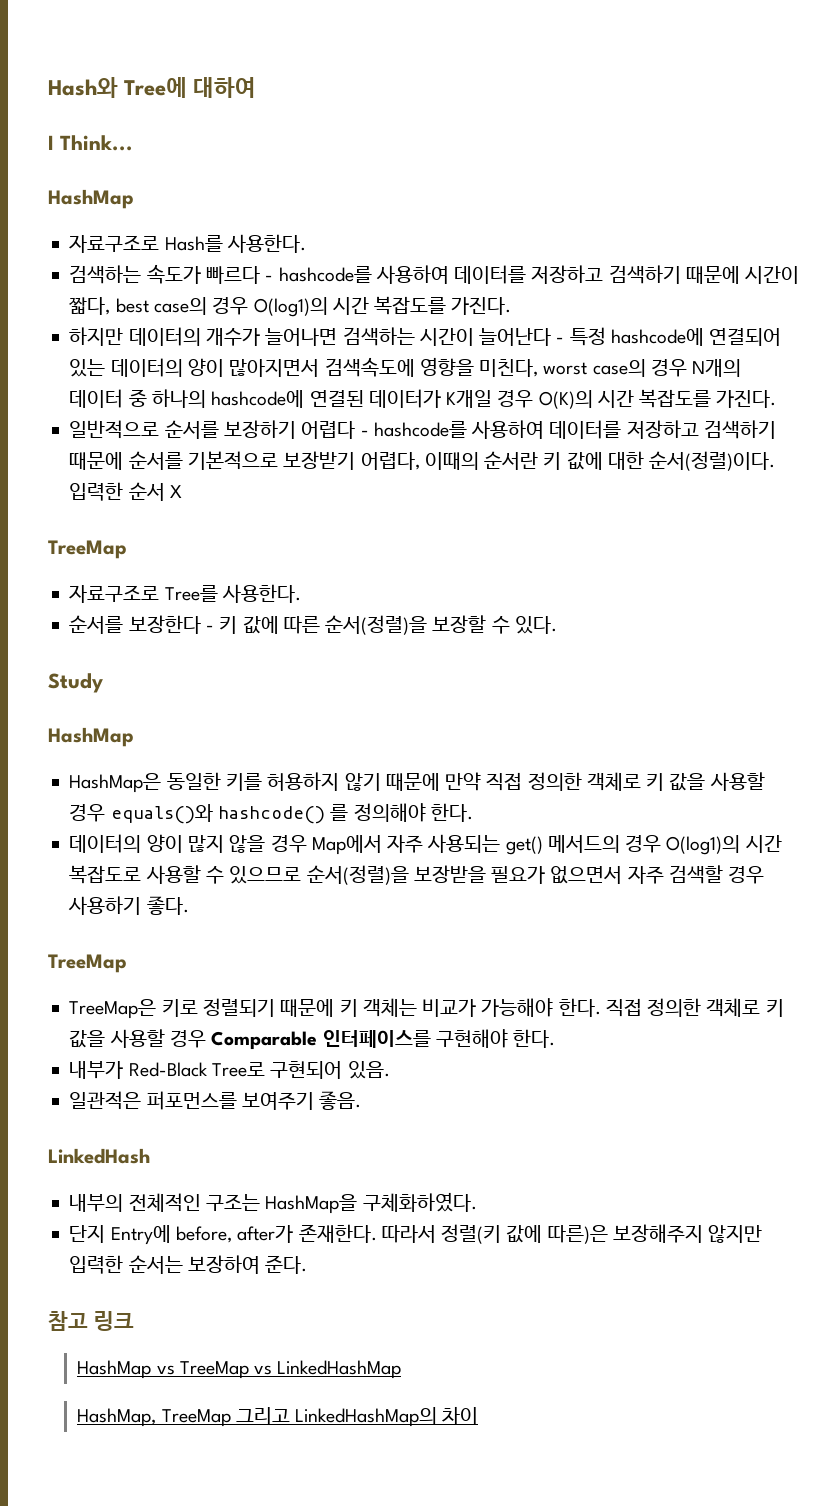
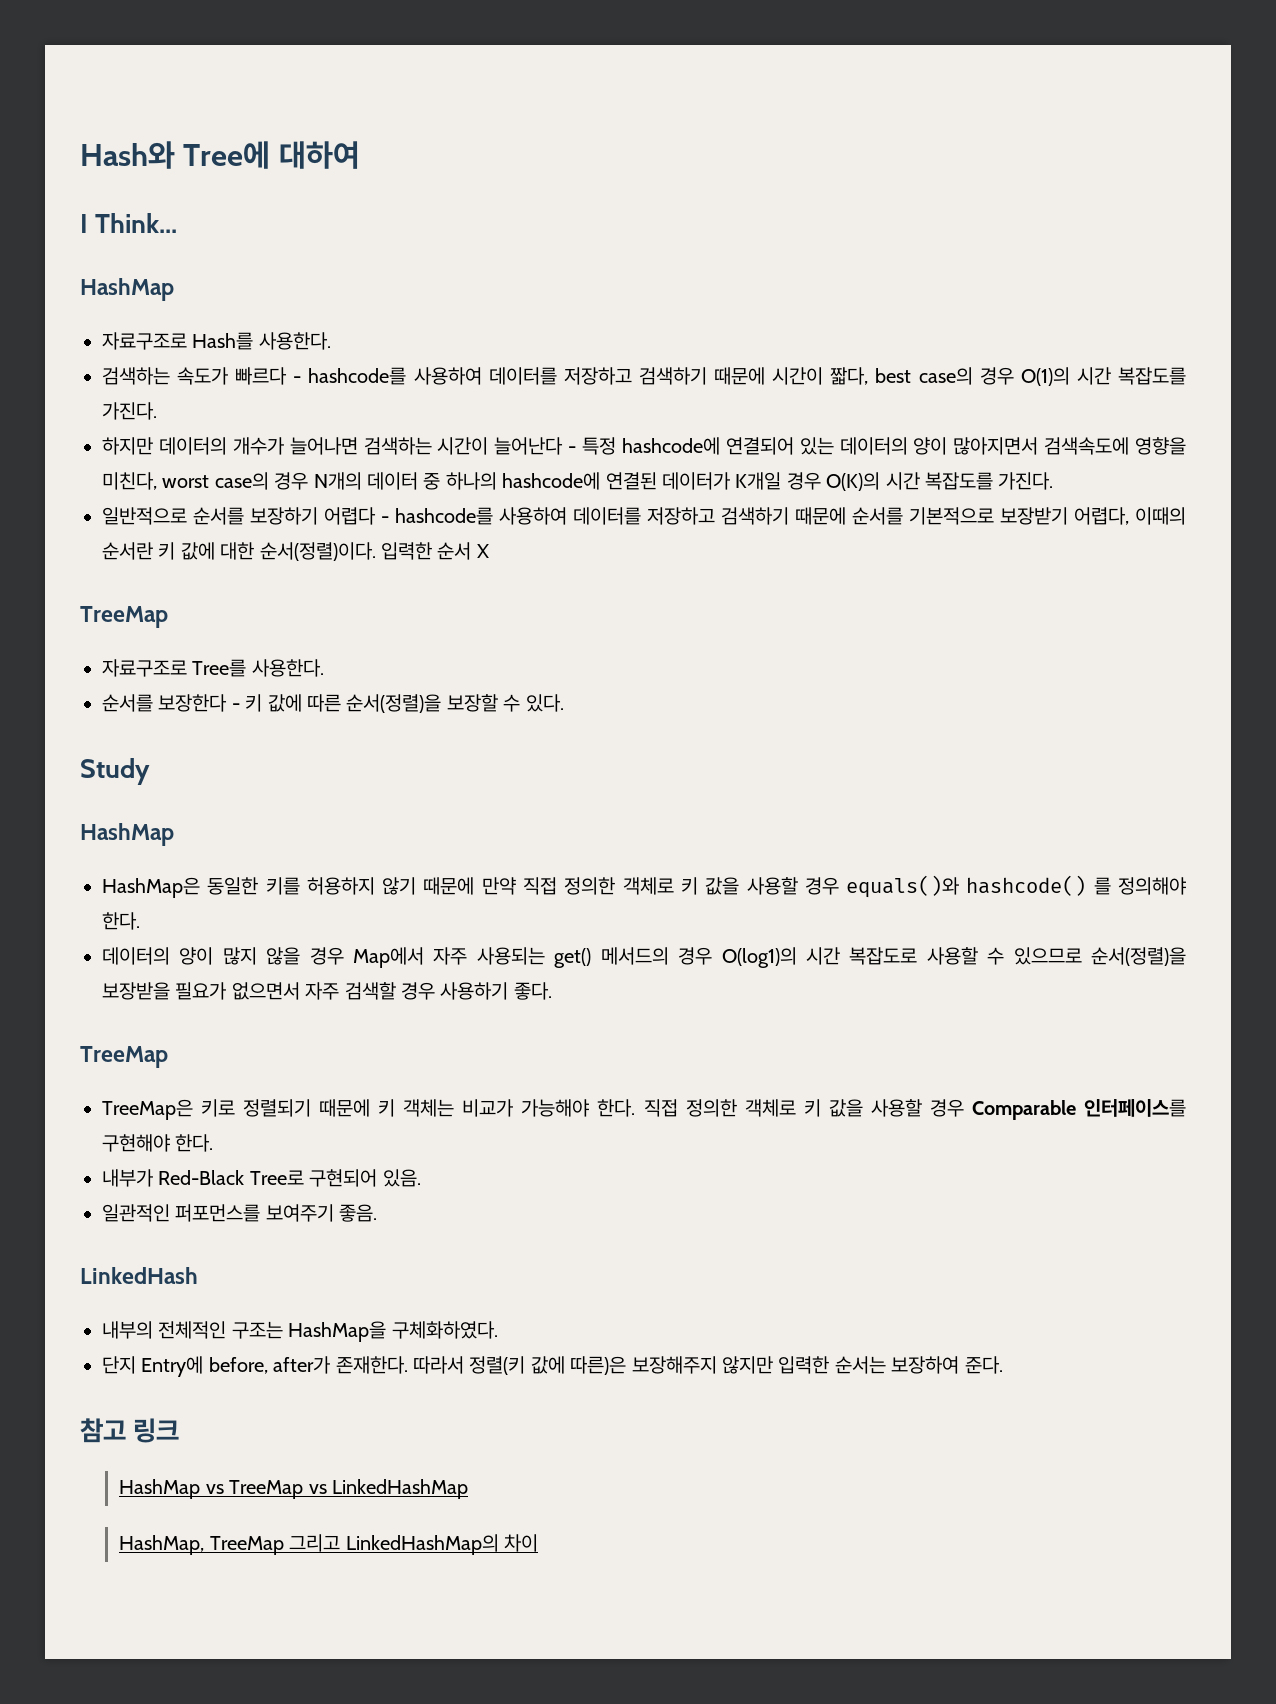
[253,297,328,317] O(log1)의 -> [1020,367,1070,386] O(1)의
[69,1091,142,1110] 일관적은 -> [102,1204,170,1222] 일관적인

